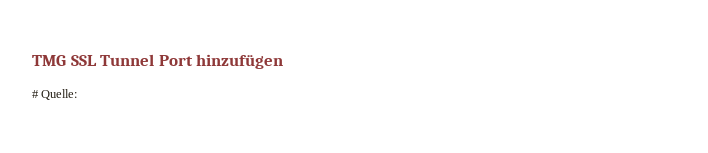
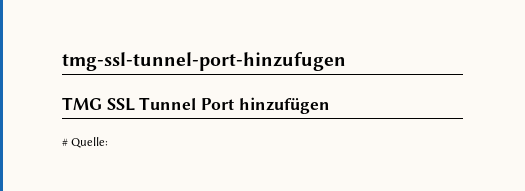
(32, 60) none -> [62,52,346,71] tmg-ssl-tunnel-port-hinzufugen //

